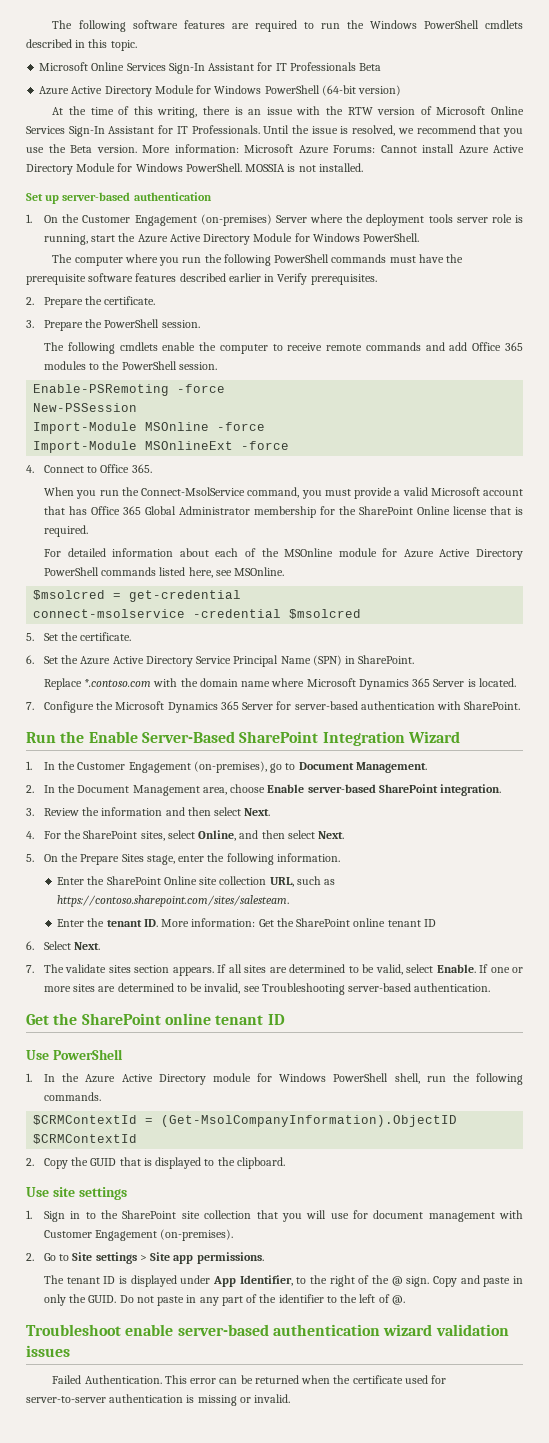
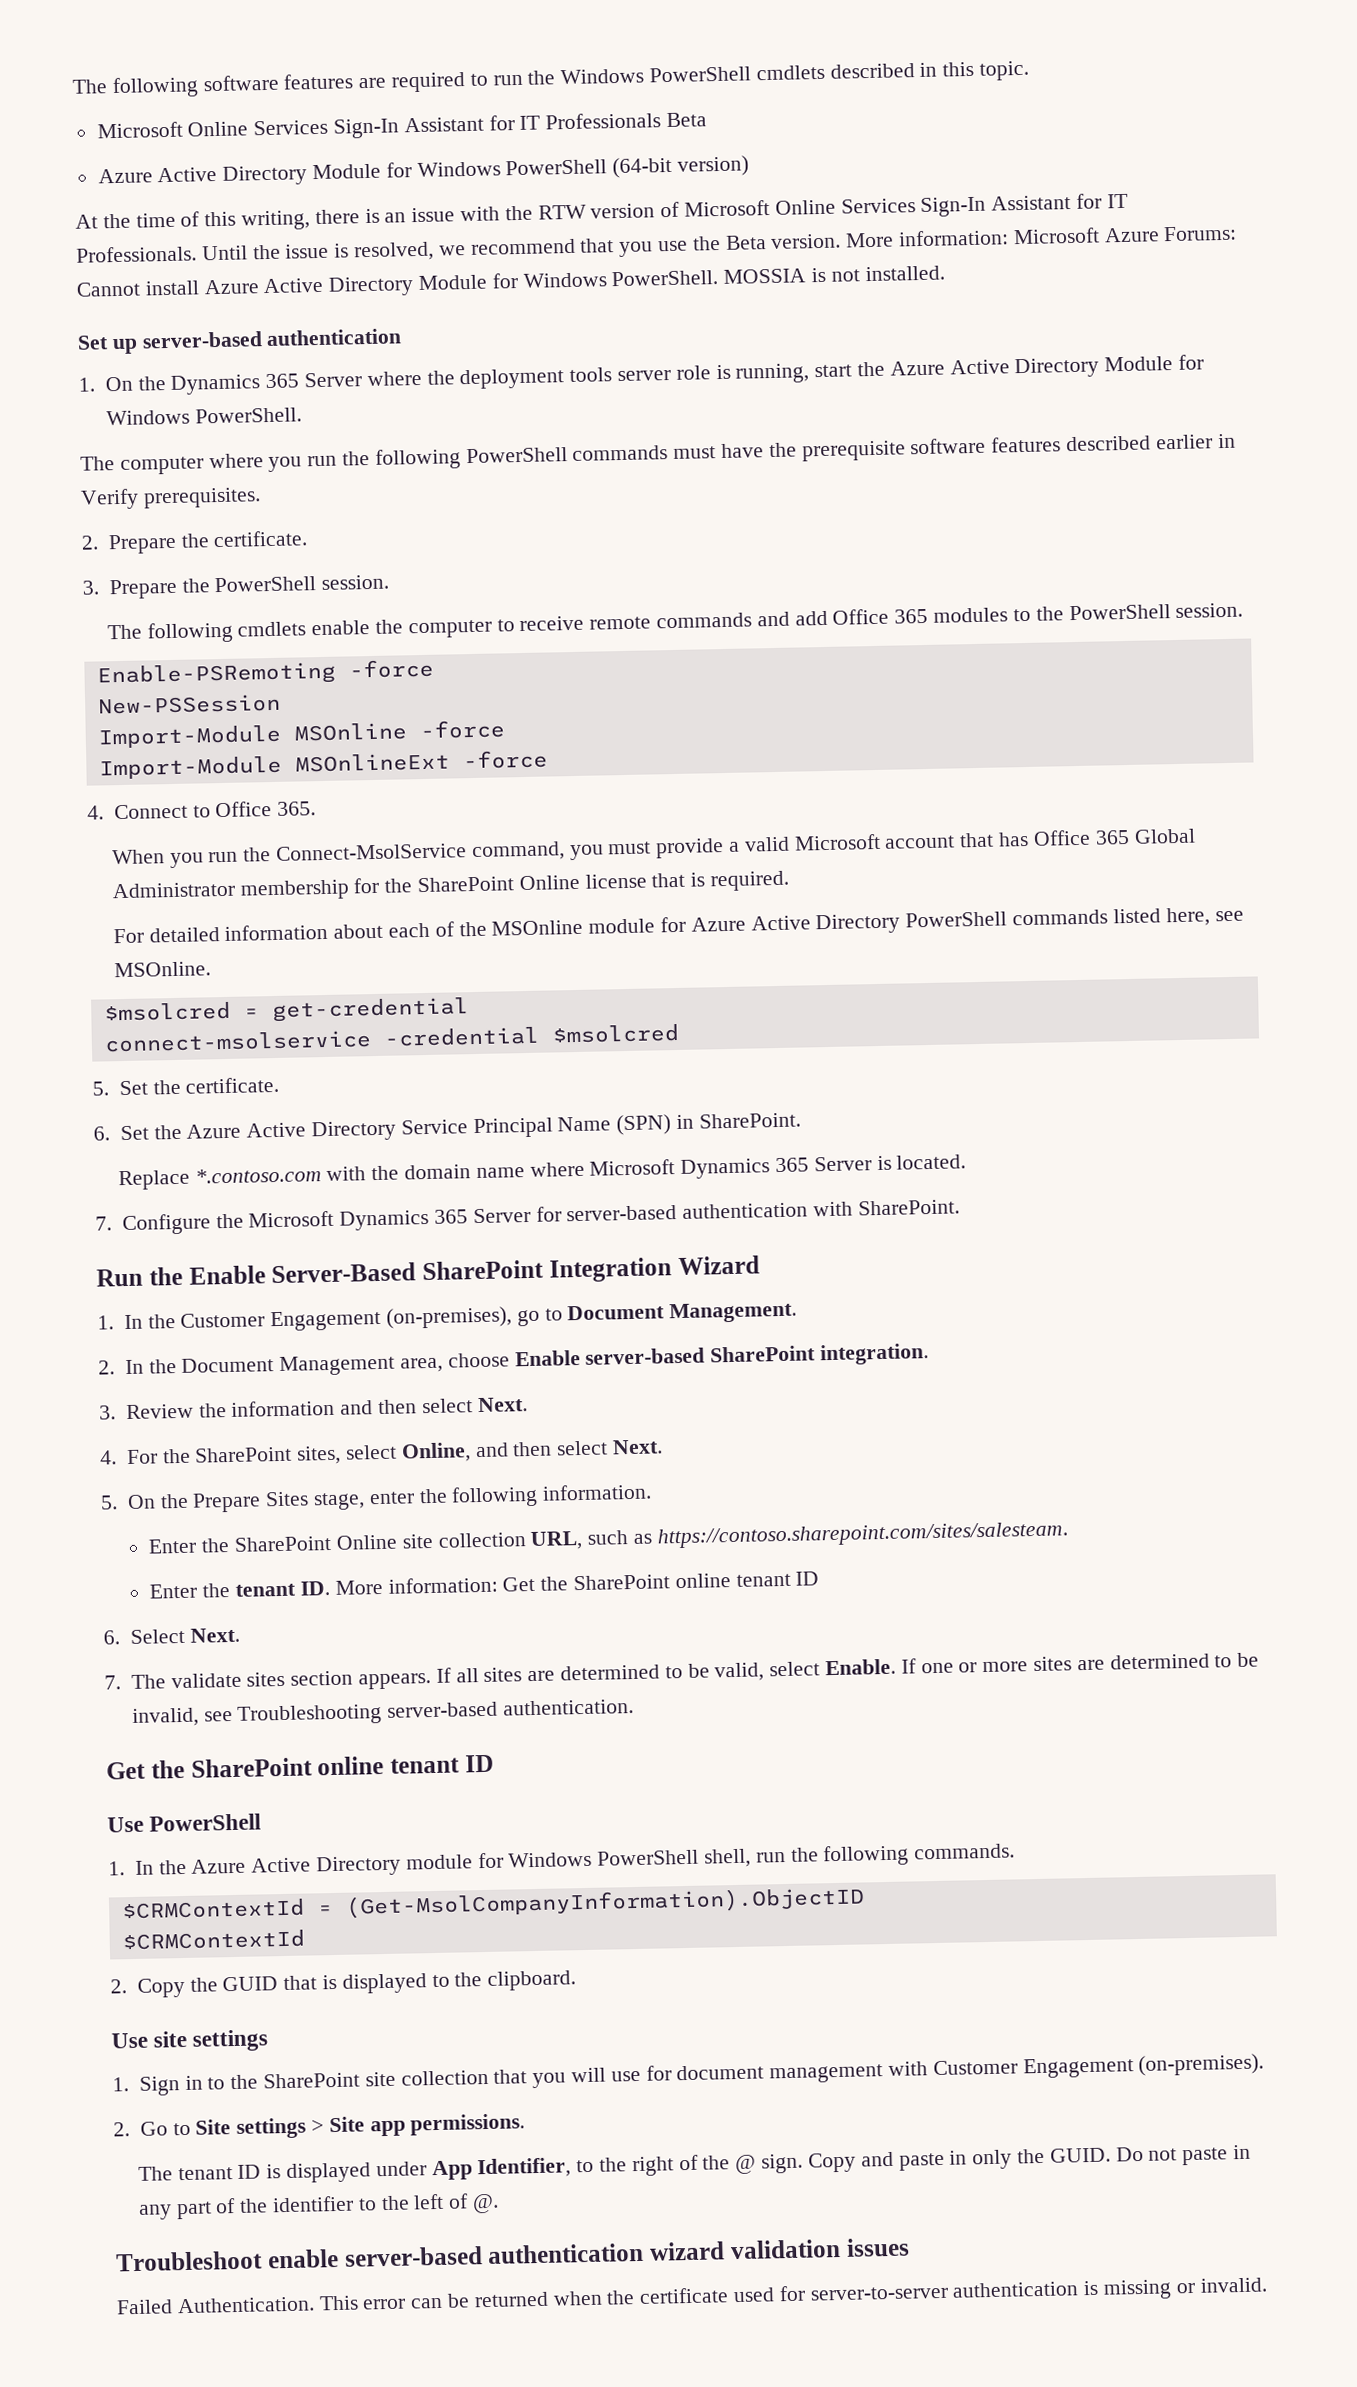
[82,214,272,226] Customer Engagement (on-premises) -> [170,373,300,395] Dynamics 365

